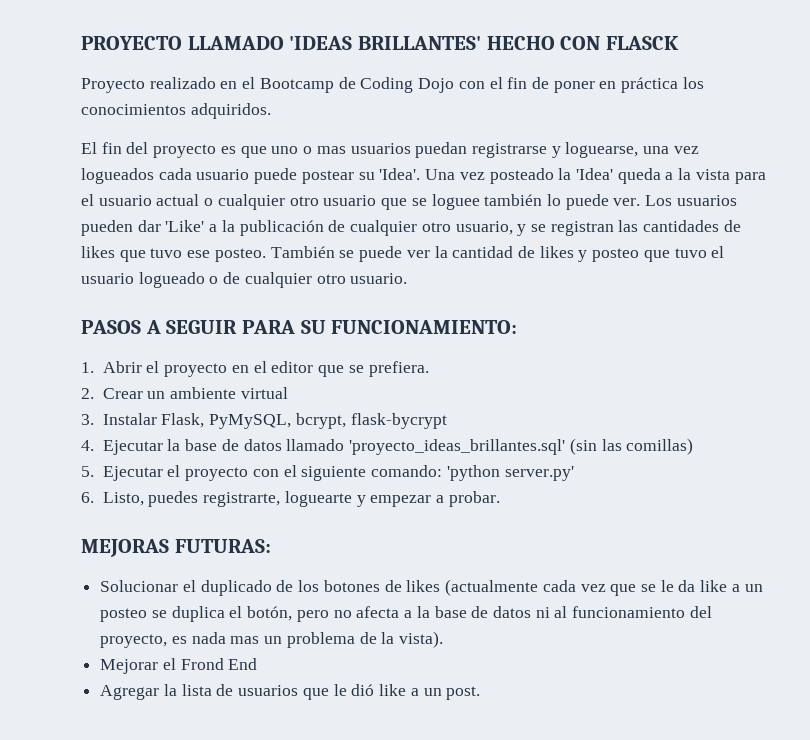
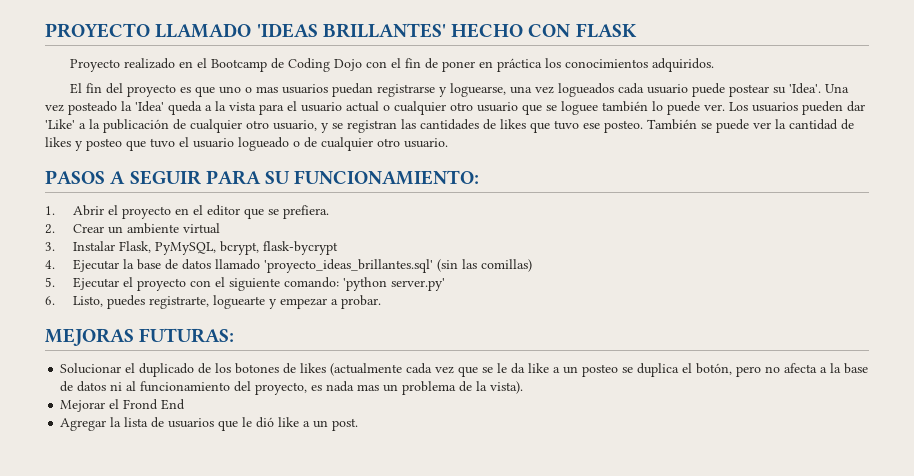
[606,36,680,50] FLASCK -> [575,23,637,38] FLASK

